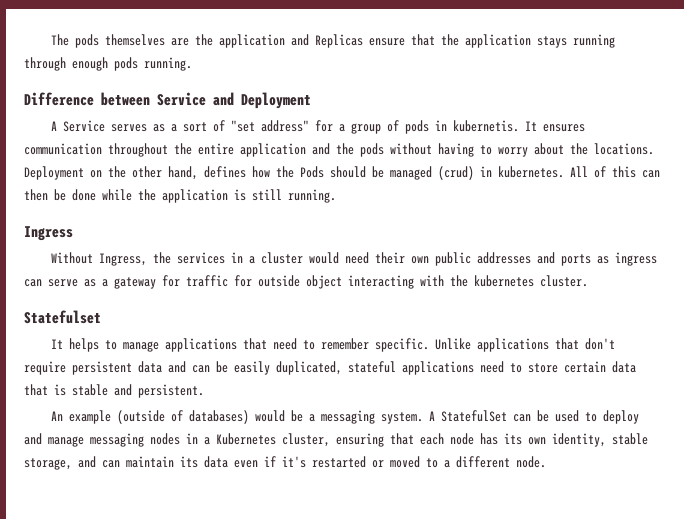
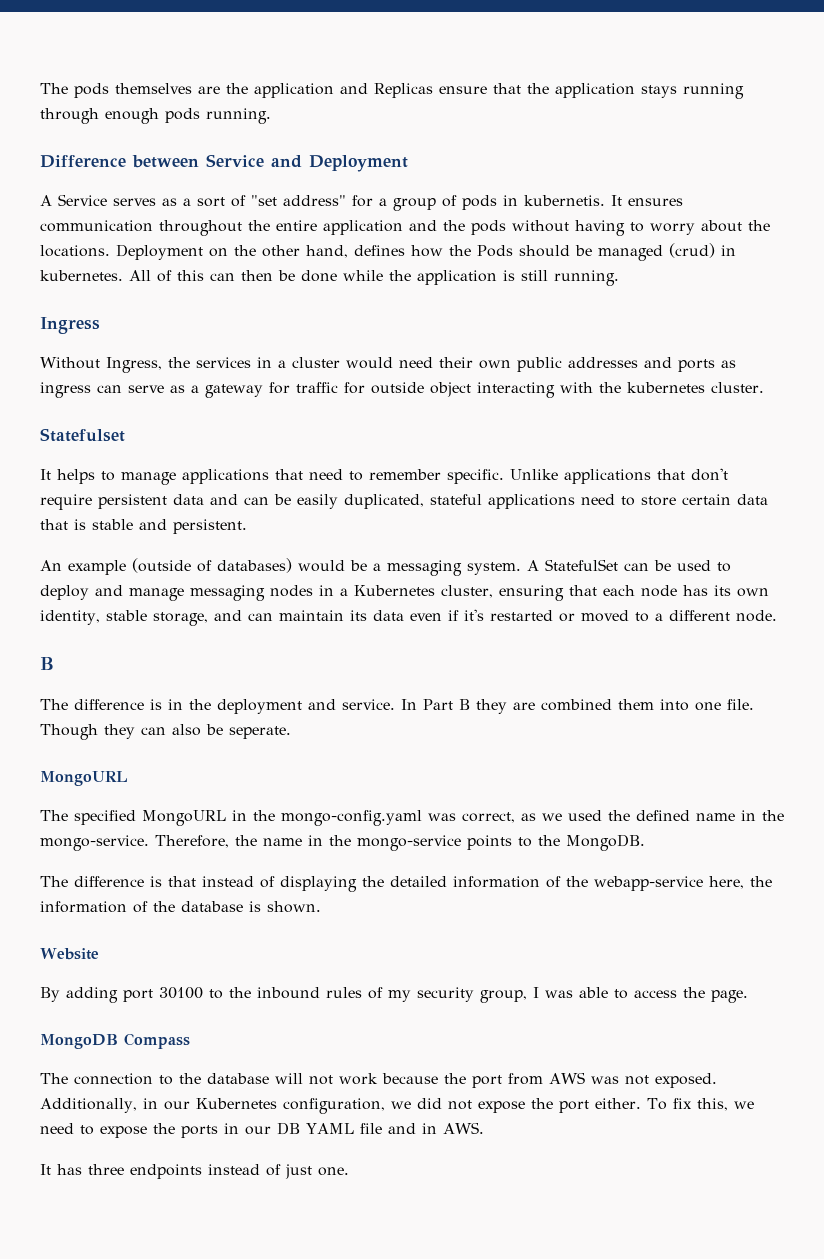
(546, 462) none -> [40,657,54,670] [40,699,754,714] [40,724,291,740] [40,771,128,786] [40,810,784,826] [40,834,645,851] [40,876,772,892] [40,901,321,913] [40,948,99,960] [40,987,748,1003] [40,1033,190,1049] [40,1072,717,1088] [40,1098,754,1114] [40,1122,484,1138] [40,1164,349,1179] // B // The difference is in the deployment and service. In Part B they are combined them into one file. Though they can also be seperate. // MongoURL // The specified MongoURL in the mongo-config.yaml was correct, as we used the defined name in the mongo-service. Therefore, the name in the mongo-service points to the MongoDB. // The difference is that instead of displaying the detailed information of the webapp-service here, the information of the database is shown. // Website // By adding port 30100 to the inbound rules of my security group, I was able to access the page. // MongoDB Compass // The connection to the database will not work because the port from AWS was not exposed. Additionally, in our Kubernetes configuration, we did not expose the port either. To fix this, we need to expose the ports in our DB YAML file and in AWS. // It has three endpoints instead of just one.

